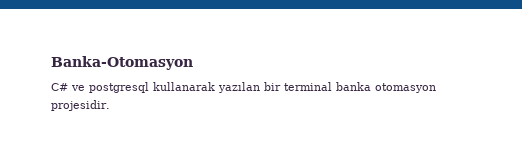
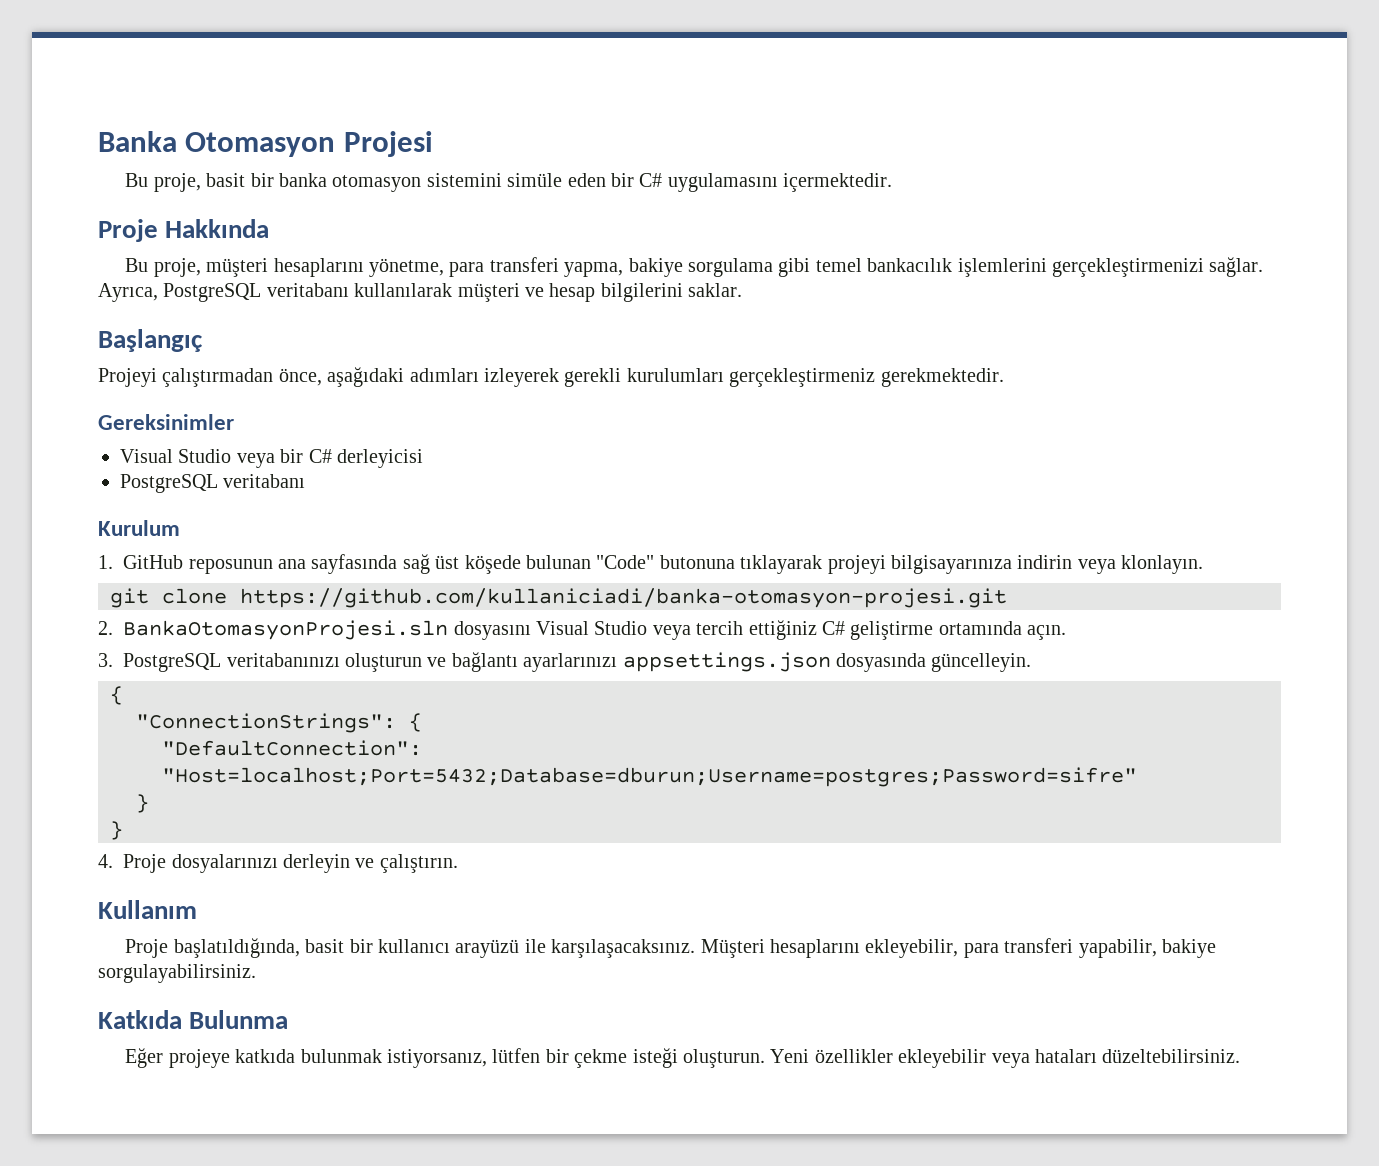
[51,56,193,70] [51,82,436,93] [51,100,110,111] Banka-Otomasyon // C# ve postgresql kullanarak yazılan bir terminal banka otomasyon projesidir. -> [98,131,433,157] [125,173,893,192] [98,219,270,242] [125,257,1264,277] [98,283,743,302] [98,329,203,352] [98,367,1004,387] [98,414,234,430] [120,449,423,468] [120,474,306,493] [98,520,180,536] [98,554,1204,574] [110,588,1007,608] [98,620,1067,640] [98,652,1032,672] [110,686,123,705] [136,713,422,733] [162,740,422,756] [162,767,1137,787] [136,794,149,813] [110,821,123,840] [98,854,458,873] [98,900,197,919] [125,938,1216,958] [98,964,256,983] [98,1010,289,1029] [125,1048,1241,1068] Banka Otomasyon Projesi // Bu proje, basit bir banka otomasyon sistemini simüle eden bir C# uygulamasını içermektedir. // Proje Hakkında // Bu proje, müşteri hesaplarını yönetme, para transferi yapma, bakiye sorgulama gibi temel bankacılık işlemlerini gerçekleştirmenizi sağlar. Ayrıca, PostgreSQL veritabanı kullanılarak müşteri ve hesap bilgilerini saklar. // Başlangıç // Projeyi çalıştırmadan önce, aşağıdaki adımları izleyerek gerekli kurulumları gerçekleştirmeniz gerekmektedir. // Gereksinimler // Visual Studio veya bir C# derleyicisi // PostgreSQL veritabanı // Kurulum // 1. GitHub reposunun ana sayfasında sağ üst köşede bulunan "Code" butonuna tıklayarak projeyi bilgisayarınıza indirin veya klonlayın. // git clone https://github.com/kullaniciadi/banka-otomasyon-projesi.git // 2. BankaOtomasyonProjesi.sln dosyasını Visual Studio veya tercih ettiğiniz C# geliştirme ortamında açın. // 3. PostgreSQL veritabanınızı oluşturun ve bağlantı ayarlarınızı appsettings.json dosyasında güncelleyin. // { // "ConnectionStrings": { // "DefaultConnection": "Host=localhost;Port=5432;Database=dburun;Username=postgres;Password=sifre" // } // } // 4. Proje dosyalarınızı derleyin ve çalıştırın. // Kullanım // Proje başlatıldığında, basit bir kullanıcı arayüzü ile karşılaşacaksınız. Müşteri hesaplarını ekleyebilir, para transferi yapabilir, bakiye sorgulayabilirsiniz. // Katkıda Bulunma // Eğer projeye katkıda bulunmak istiyorsanız, lütfen bir çekme isteği oluşturun. Yeni özellikler ekleyebilir veya hataları düzeltebilirsiniz.

